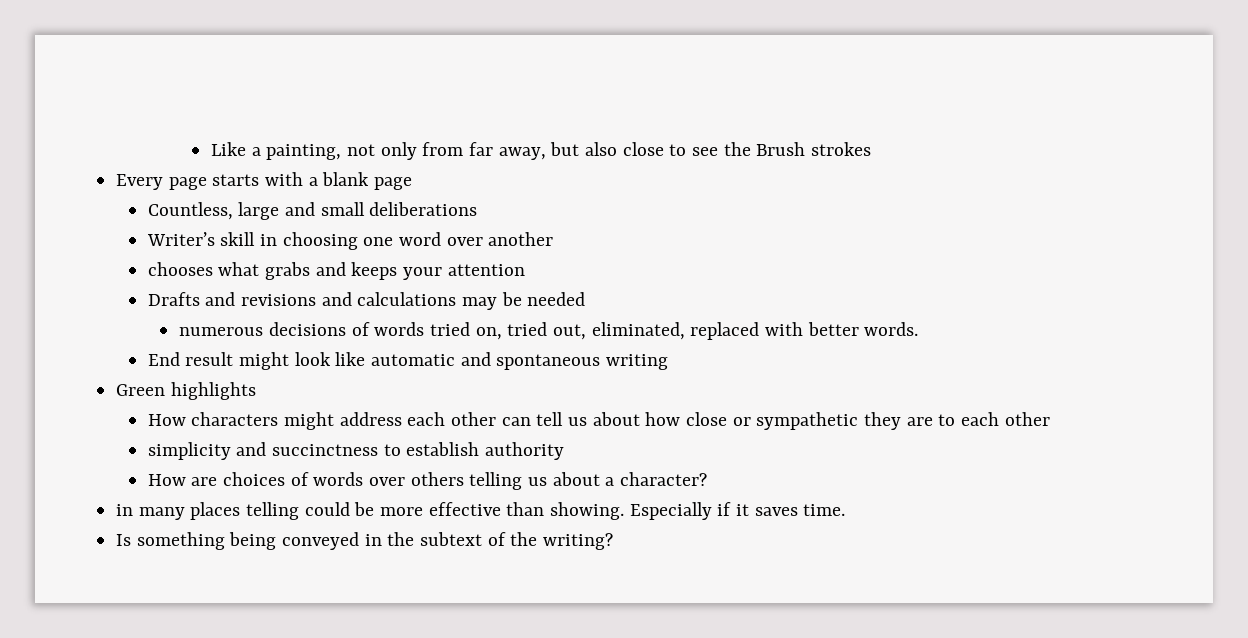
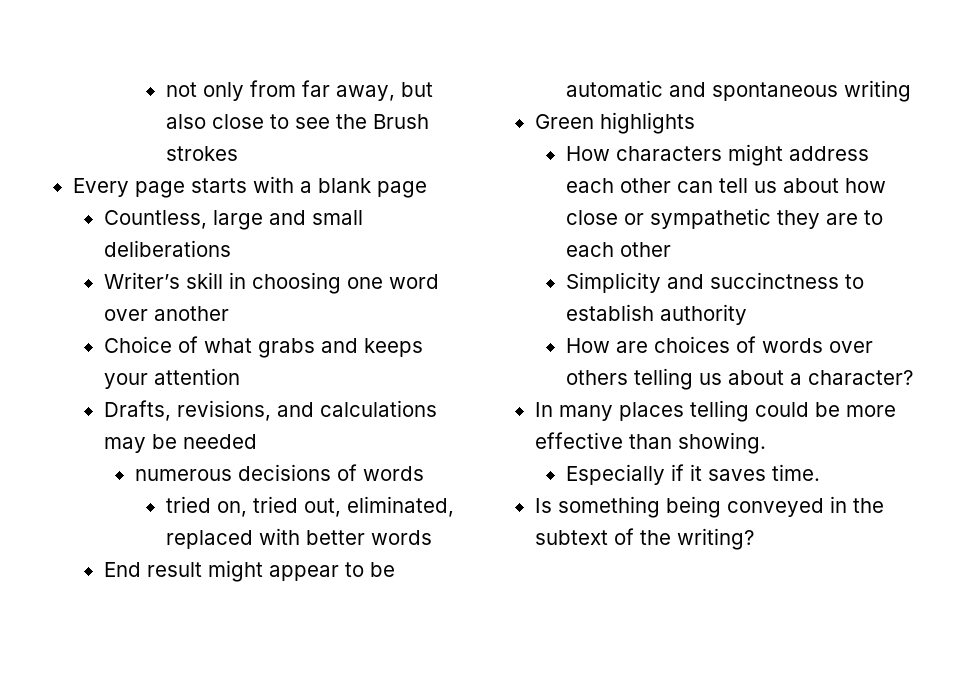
[210,142,342,160] Like a painting, -> (165, 89) none
[147,262,213,276] chooses -> [103,336,198,353] Choice of
[147,292,317,306] Drafts and revisions -> [103,400,271,421] Drafts, revisions,
(425, 329) none -> (424, 473) //
[864,322,919,336] words. -> [370,530,432,545] words
[294,352,366,366] look like -> [268,562,395,581] appear to be
[147,442,231,460] simplicity -> [565,272,661,293] Simplicity
[116,504,134,516] in -> [534,402,553,417] In
(625, 511) none -> (766, 443) //

